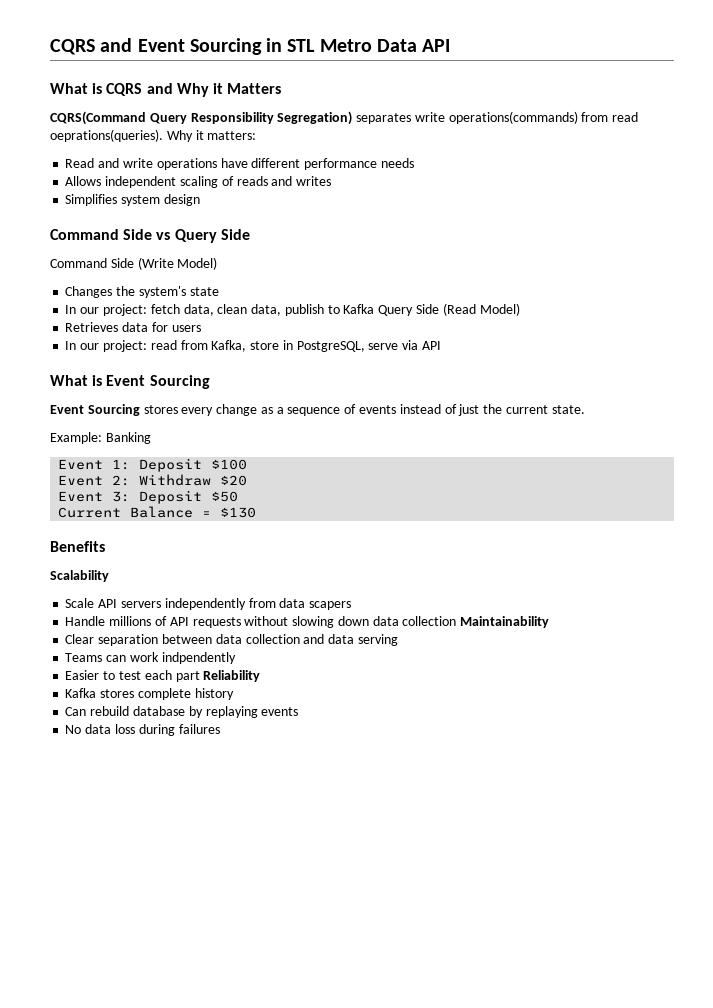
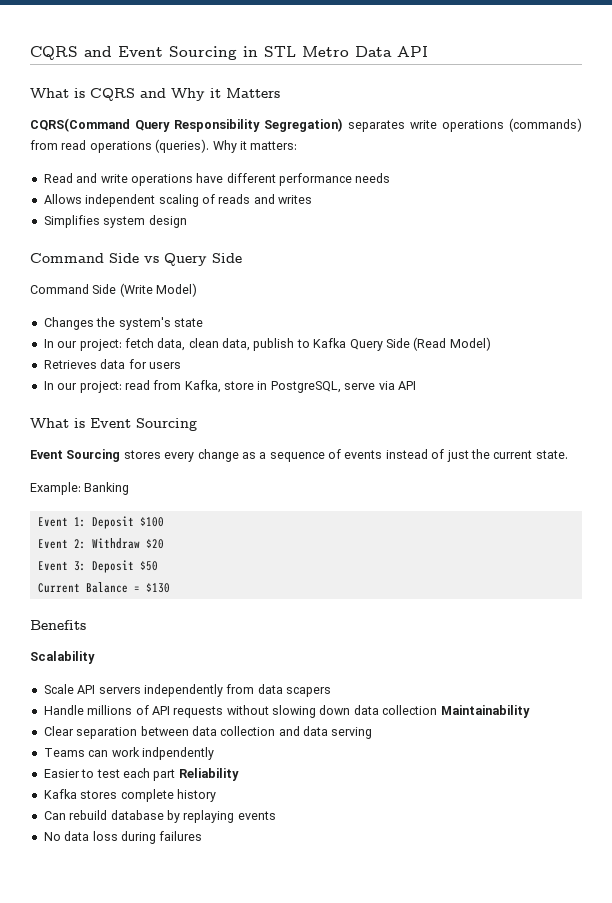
[448,111,639,124] [50,129,163,142] operations(commands) from read oeprations(queries). -> [442,118,582,132] [30,139,210,153] operations (commands) from read operations (queries).

